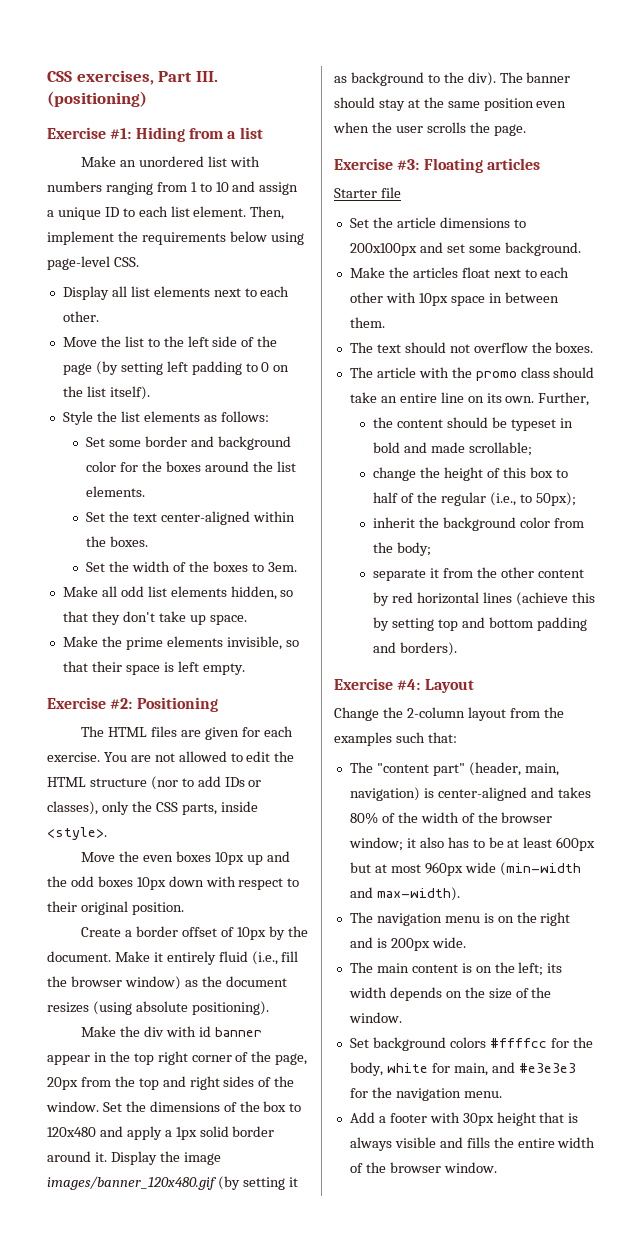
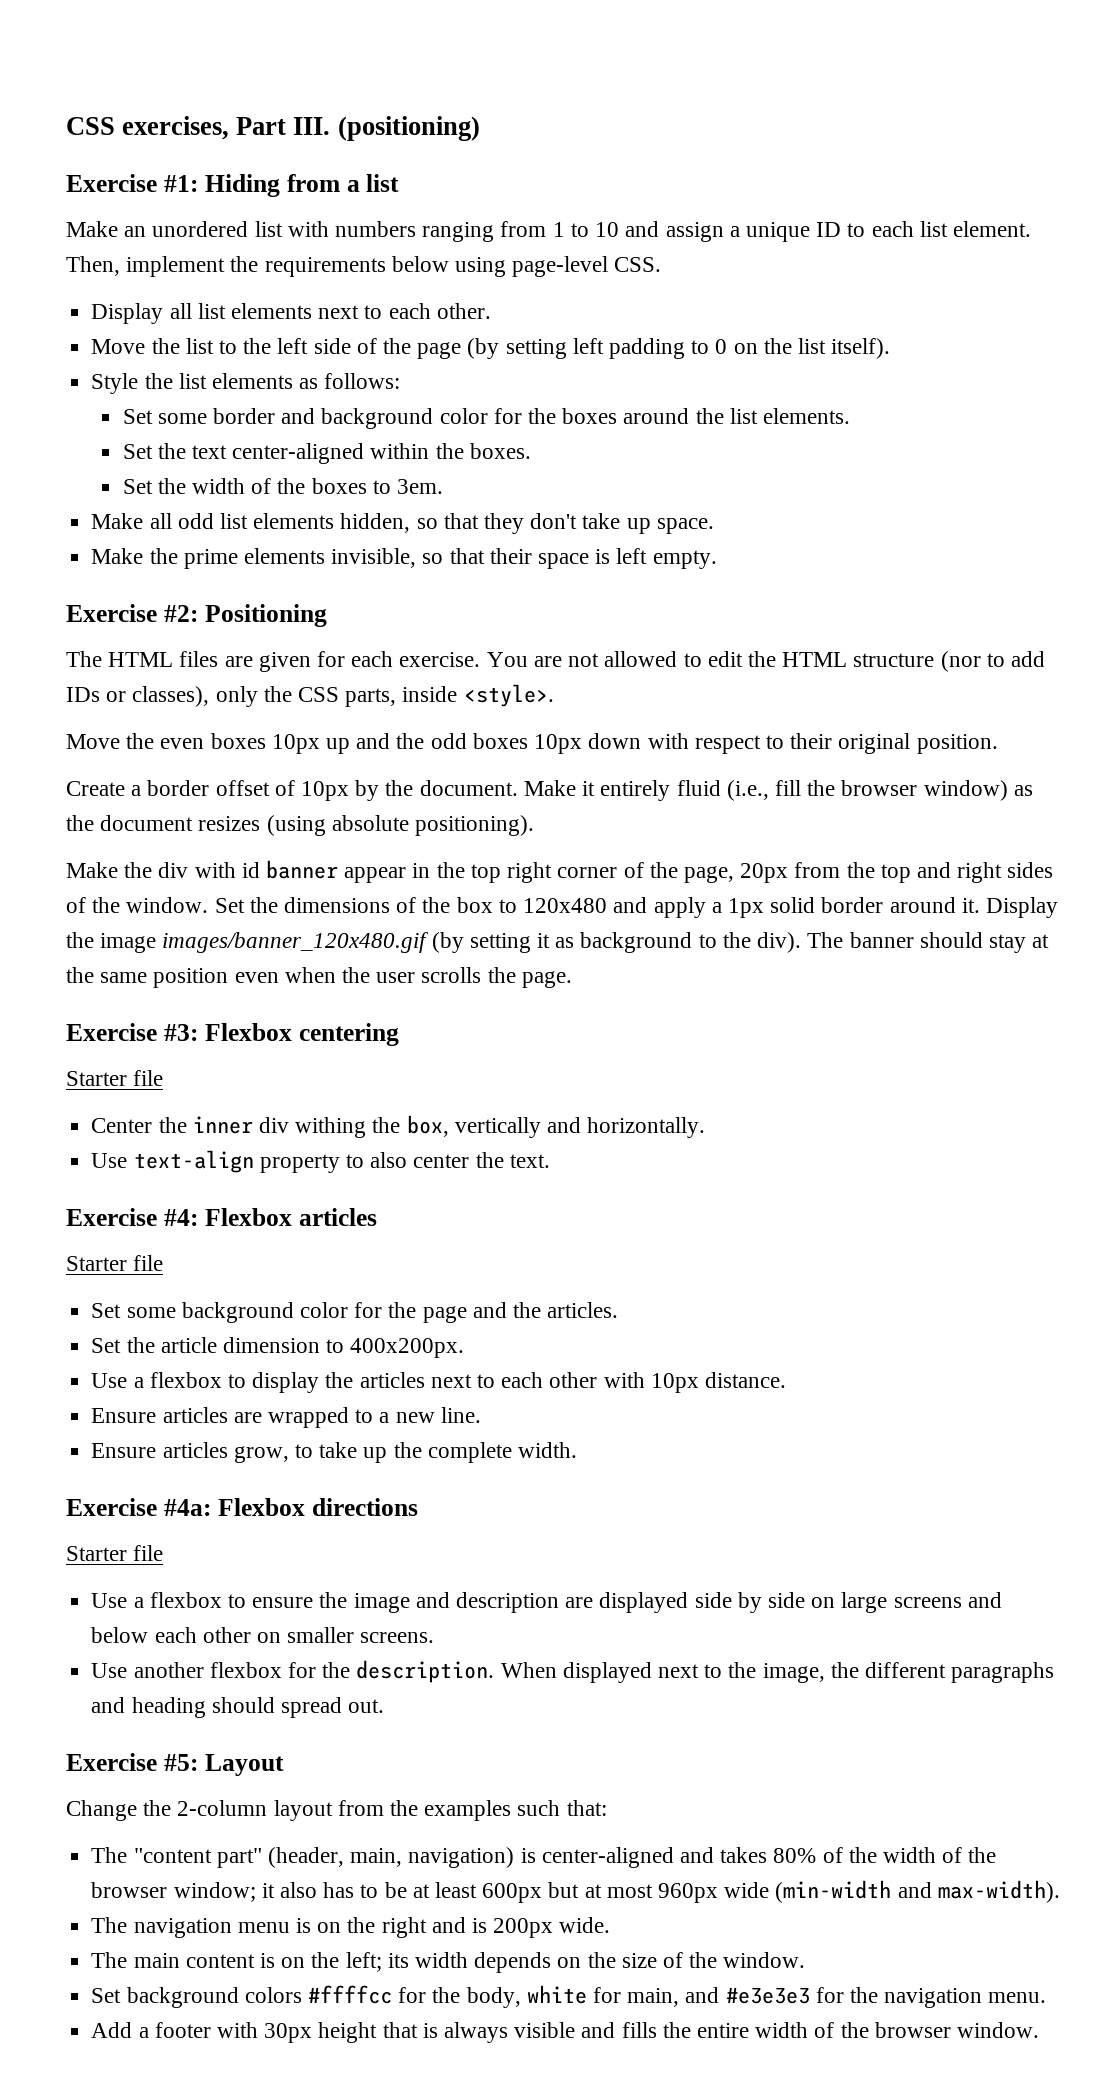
[423,158,540,173] [334,187,401,198] [349,217,526,228] [349,242,581,256] [349,267,385,278] Floating articles // Starter file // Set the article dimensions to 200x100px and set some background. // Make -> [204,1023,399,1046] [66,1070,164,1086] [91,1115,706,1138] [91,1150,550,1173] [66,1208,377,1226] [66,1255,164,1271] [91,1302,619,1323] [91,1337,465,1358] [91,1372,320,1393] Flexbox centering // Starter file // Center the inner div withing the box, vertically and horizontally. // Use text-align property to also center the text. // Exercise #4: Flexbox articles // Starter file // Set some background color for the page and the articles. // Set the article dimension to 400x200px. // Use a flexbox to display
[461,267,490,278] float -> (425, 1380) none
[450,292,559,306] [349,317,385,328] [349,342,594,353] [349,367,595,381] [349,392,590,406] [373,417,573,431] [373,442,532,456] [373,467,568,481] [373,492,576,506] [373,517,584,531] [373,542,432,556] [373,567,584,581] [373,592,595,606] [373,617,587,631] [373,642,458,656] [334,678,421,690] space in between them. // The text should not overflow the boxes. // The article with the promo class should take an entire line on its own. Further, // the content should be typeset in bold and made scrollable; // change the height of this box to half of the regular (i.e., to 50px); // inherit the background color from the body; // separate it from the other content by red horizontal lines (achieve this by setting top and bottom padding and borders). // Exercise #4: -> [705,1372,787,1388] [91,1407,481,1428] [91,1442,577,1463] [66,1498,418,1516] [66,1545,164,1561] [91,1592,1002,1613] [91,1627,435,1643] [91,1660,1055,1683] [91,1697,385,1718] [66,1753,198,1771] distance. // Ensure articles are wrapped to a new line. // Ensure articles grow, to take up the complete width. // Exercise #4a: Flexbox directions // Starter file // Use a flexbox to ensure the image and description are displayed side by side on large screens and below each other on smaller screens. // Use another flexbox for the description. When displayed next to the image, the different paragraphs and heading should spread out. // Exercise #5:

